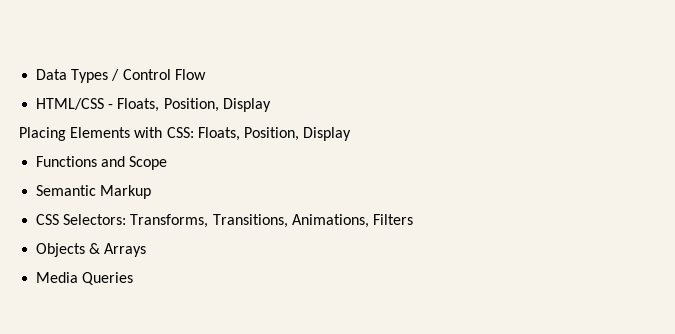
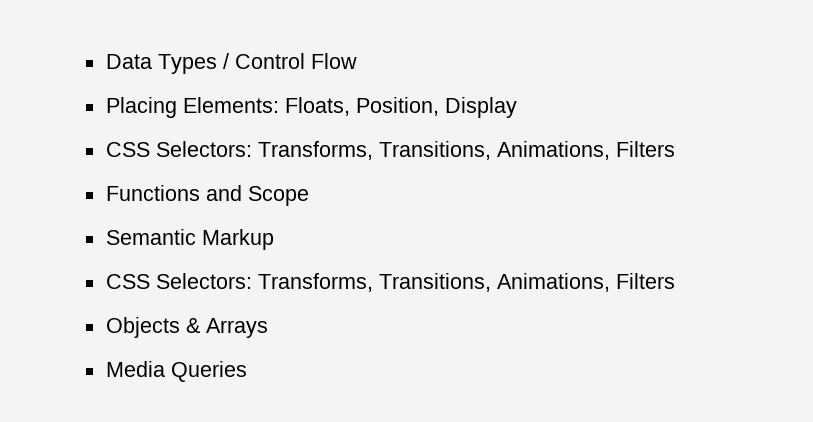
[36,98,271,112] [19,127,352,141] HTML/CSS - Floats, Position, Display // Placing Elements with CSS: Floats, Position, Display -> [105,97,517,118] [105,141,675,160] Placing Elements: Floats, Position, Display // CSS Selectors: Transforms, Transitions, Animations, Filters

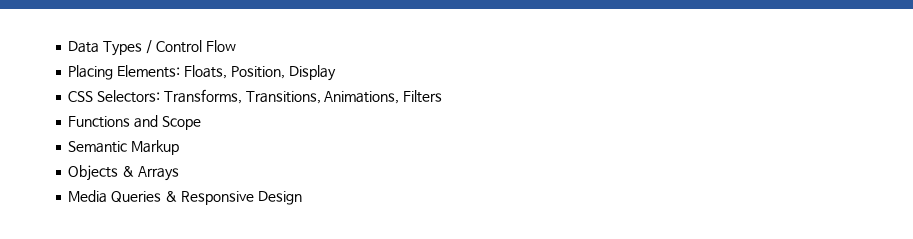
[105,273,675,292] // CSS Selectors: Transforms, Transitions, Animations, Filters -> (180, 147) none
(247, 371) none -> [164,191,302,205] & Responsive Design

